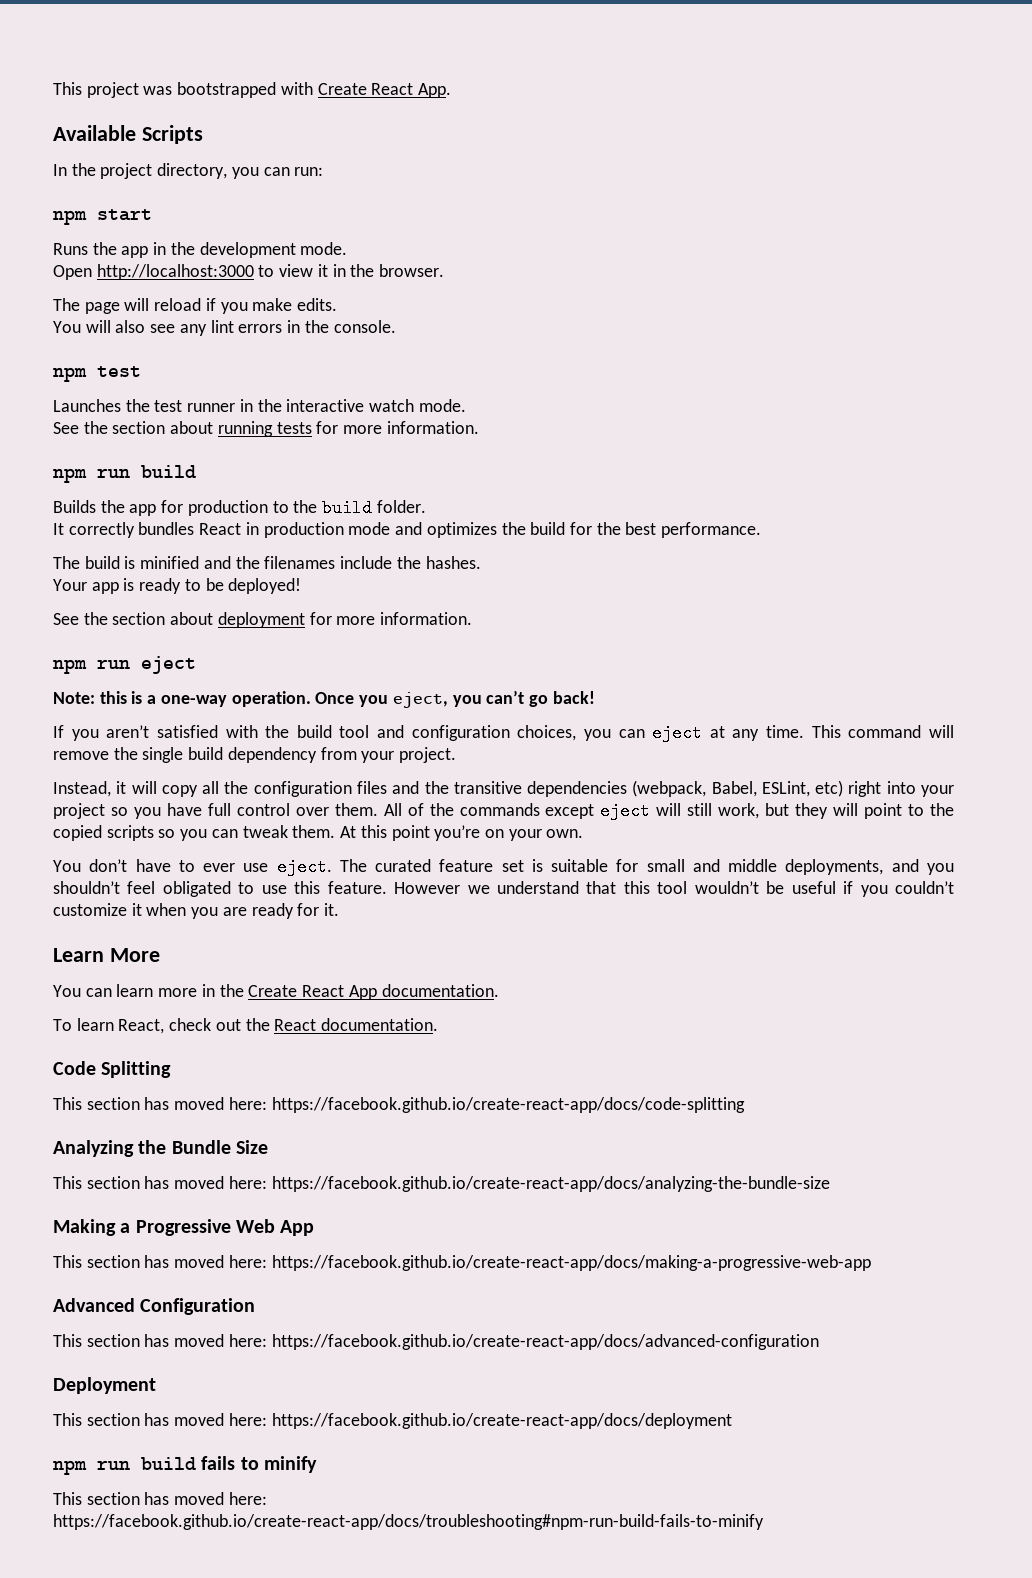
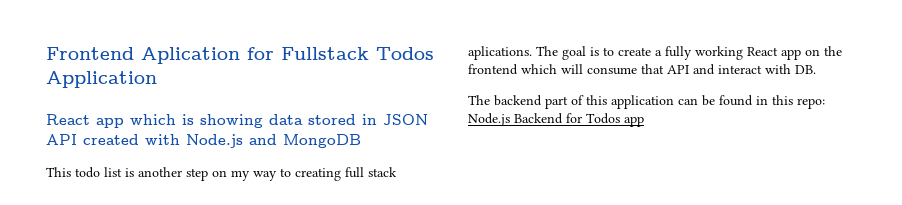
[53,82,452,98] [53,125,203,144] [53,163,324,179] [53,209,152,225] [53,242,348,258] [53,264,445,280] [53,298,338,314] [53,320,396,336] [53,366,141,382] [53,399,466,412] [53,421,479,437] [53,465,196,483] [53,499,426,517] [53,522,762,538] [53,556,481,569] [53,578,302,594] [53,612,473,628] [53,656,196,674] [53,690,595,708] [53,724,955,742] [53,747,457,763] [53,780,955,797] [53,802,955,820] [53,825,584,841] [53,858,955,876] [53,881,955,897] [53,903,340,919] [53,948,160,962] [53,984,499,1000] [53,1018,439,1034] [53,1061,172,1078] [53,1097,745,1113] [53,1140,268,1157] [53,1176,830,1192] [53,1219,315,1236] [53,1255,871,1271] [53,1298,256,1315] [53,1334,819,1350] [53,1377,156,1394] [53,1413,732,1429] [53,1456,317,1475] [53,1492,267,1505] [53,1514,764,1530] This project was bootstrapped with Create React App. // Available Scripts // In the project directory, you can run: // npm start // Runs the app in the development mode. // Open http://localhost:3000 to view it in the browser. // The page will reload if you make edits. // You will also see any lint errors in the console. // npm test // Launches the test runner in the interactive watch mode. // See the section about running tests for more information. // npm run build // Builds the app for production to the build folder. // It correctly bundles React in production mode and optimizes the build for the best performance. // The build is minified and the filenames include the hashes. // Your app is ready to be deployed! // See the section about deployment for more information. // npm run eject // Note: this is a one-way operation. Once you eject, you can’t go back! // If you aren’t satisfied with the build tool and configuration choices, you can eject at any time. This command will remove the single build dependency from your project. // Instead, it will copy all the configuration files and the transitive dependencies (webpack, Babel, ESLint, etc) right into your project so you have full control over them. All of the commands except eject will still work, but they will point to the copied scripts so you can tweak them. At this point you’re on your own. // You don’t have to ever use eject. The curated feature set is suitable for small and middle deployments, and you shouldn’t feel obligated to use this feature. However we understand that this tool wouldn’t be useful if you couldn’t customize it when you are ready for it. // Learn More // You can learn more in the Create React App documentation. // To learn React, check out the React documentation. // Code Splitting // This section has moved here: https://facebook.github.io/create-react-app/docs/code-splitting // Analyzing the Bundle Size // This section has moved here: https://facebook.github.io/create-react-app/docs/analyzing-the-bundle-size // Making a Progressive Web App // This section has moved here: https://facebook.github.io/create-react-app/docs/making-a-progressive-web-app // Advanced Configuration // This section has moved here: https://facebook.github.io/create-react-app/docs/advanced-configuration // Deployment // This section has moved here: https://facebook.github.io/create-react-app/docs/deployment // npm run build fails to minify // This section has moved here: https://facebook.github.io/create-react-app/docs/troubleshooting#npm-run-build-fails-to-minify -> [46,47,434,64] [46,71,157,88] [46,114,428,128] [46,134,361,148] [46,167,397,181] [468,46,842,60] [468,64,816,75] [468,95,825,109] [468,113,644,127] Frontend Aplication for Fullstack Todos Application // React app which is showing data stored in JSON API created with Node.js and MongoDB // This todo list is another step on my way to creating full stack aplications. The goal is to create a fully working React app on the frontend which will consume that API and interact with DB. // The backend part of this application can be found in this repo: Node.js Backend for Todos app

